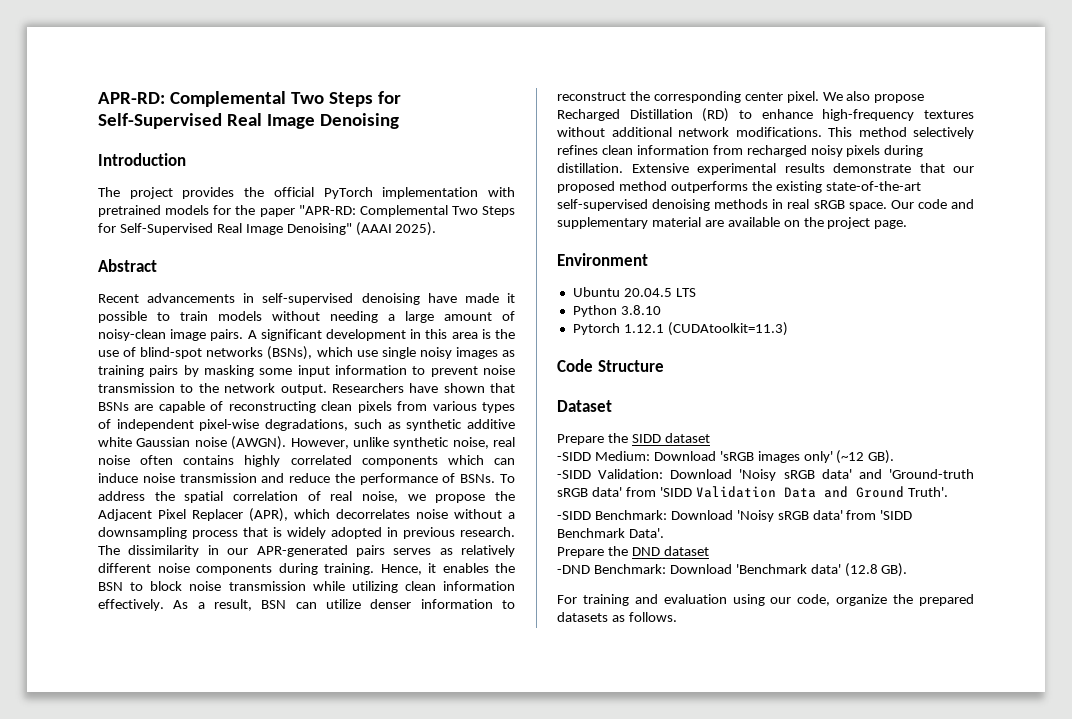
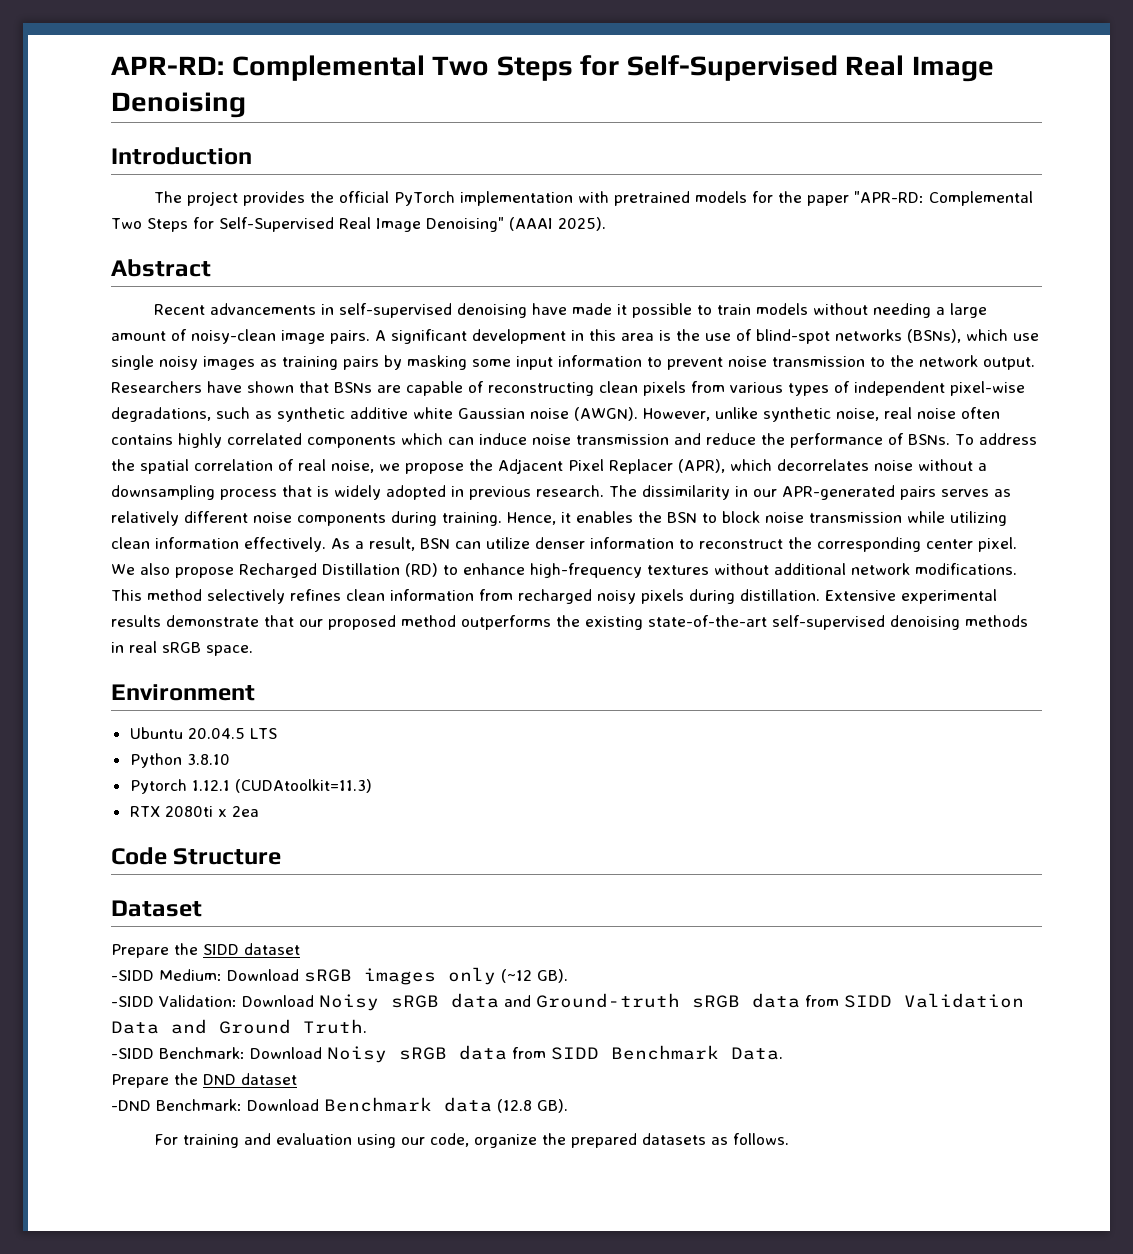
[890,199,974,209] [557,217,908,229] Our code and supplementary material are available on the project page. -> (253, 650) none
(788, 329) none -> [129,806,259,817] // RTX 2080ti x 2ea
[719,451,833,463] 'sRGB images only' -> [304,967,496,985] sRGB images only
[739,469,974,481] [557,487,692,497] 'Noisy sRGB data' and 'Ground-truth sRGB data' from 'SIDD -> [318,993,892,1011] Noisy sRGB data and Ground-truth sRGB data from SIDD
[907,487,948,497] Truth'. -> [303,1019,367,1034] Truth.
[736,510,913,522] [557,528,664,538] 'Noisy sRGB data' from 'SIDD Benchmark Data'. -> [327,1045,783,1063] Noisy sRGB data from SIDD Benchmark Data.
[735,564,841,574] 'Benchmark data' -> [324,1097,492,1112] Benchmark data

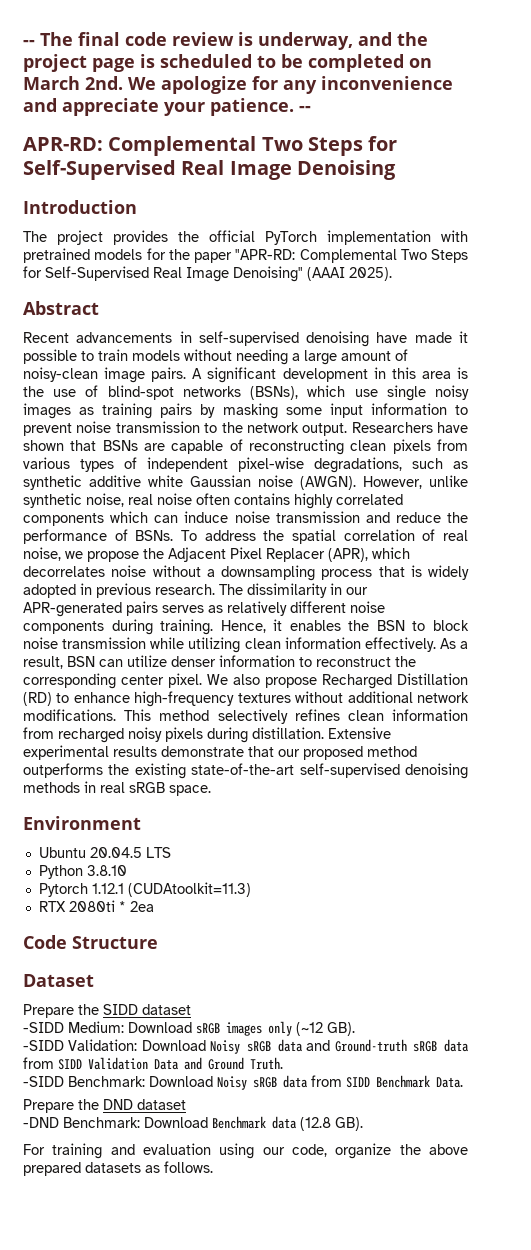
(111, 65) none -> [23,32,428,50] [23,54,432,72] [23,76,453,94] [23,98,311,116] -- The final code review is underway, and the project page is scheduled to be completed on March 2nd. We apologize for any inconvenience and appreciate your patience. -- //
[217,809,227,817] x -> [118,901,126,912] *
(566, 1139) none -> [428,1144,468,1155] above

